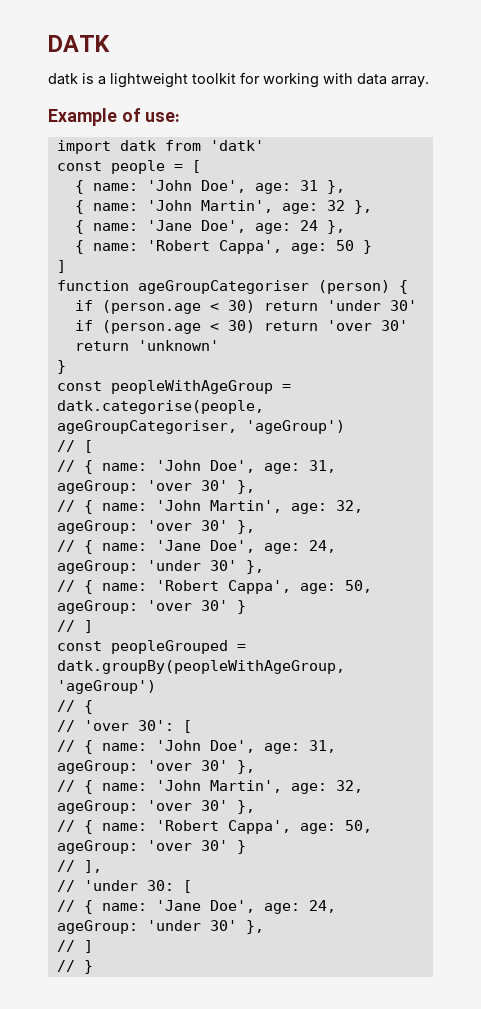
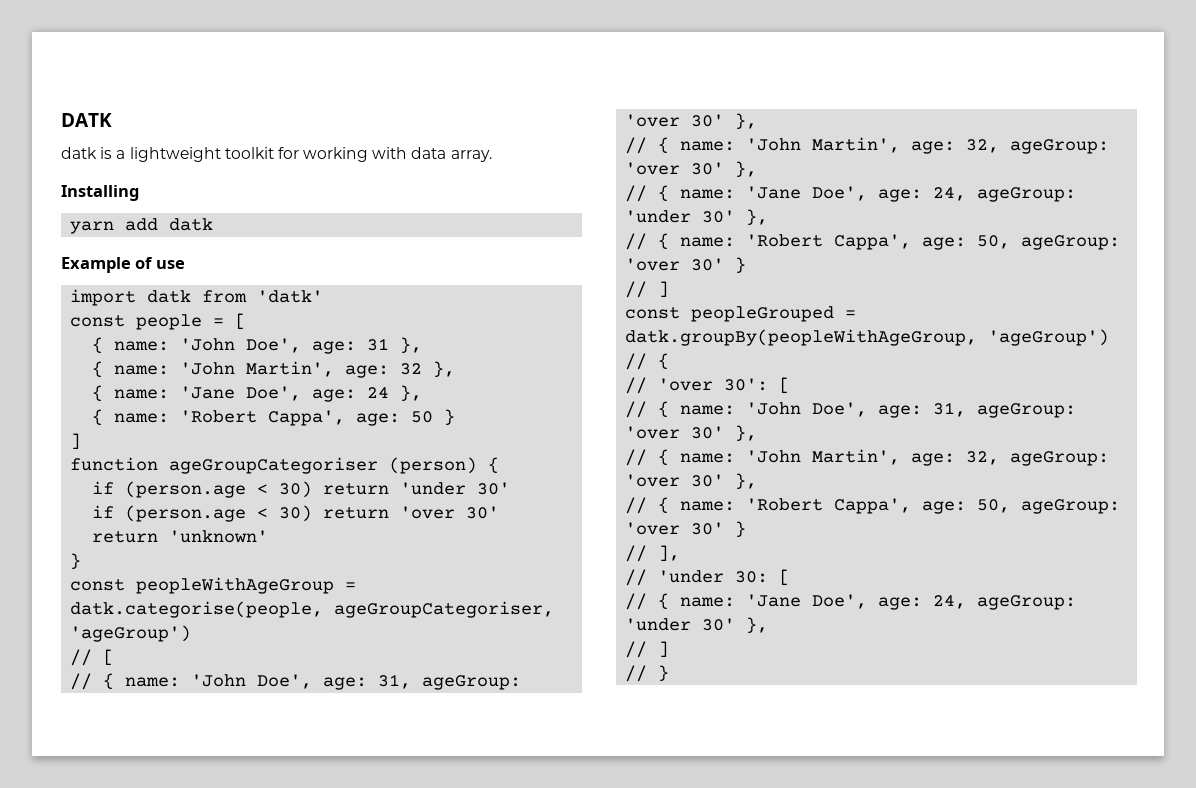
(429, 81) none -> [61,185,139,201] [70,218,214,234] // Installing // yarn add datk
[145,112,181,122] use: -> [155,260,185,269] use

